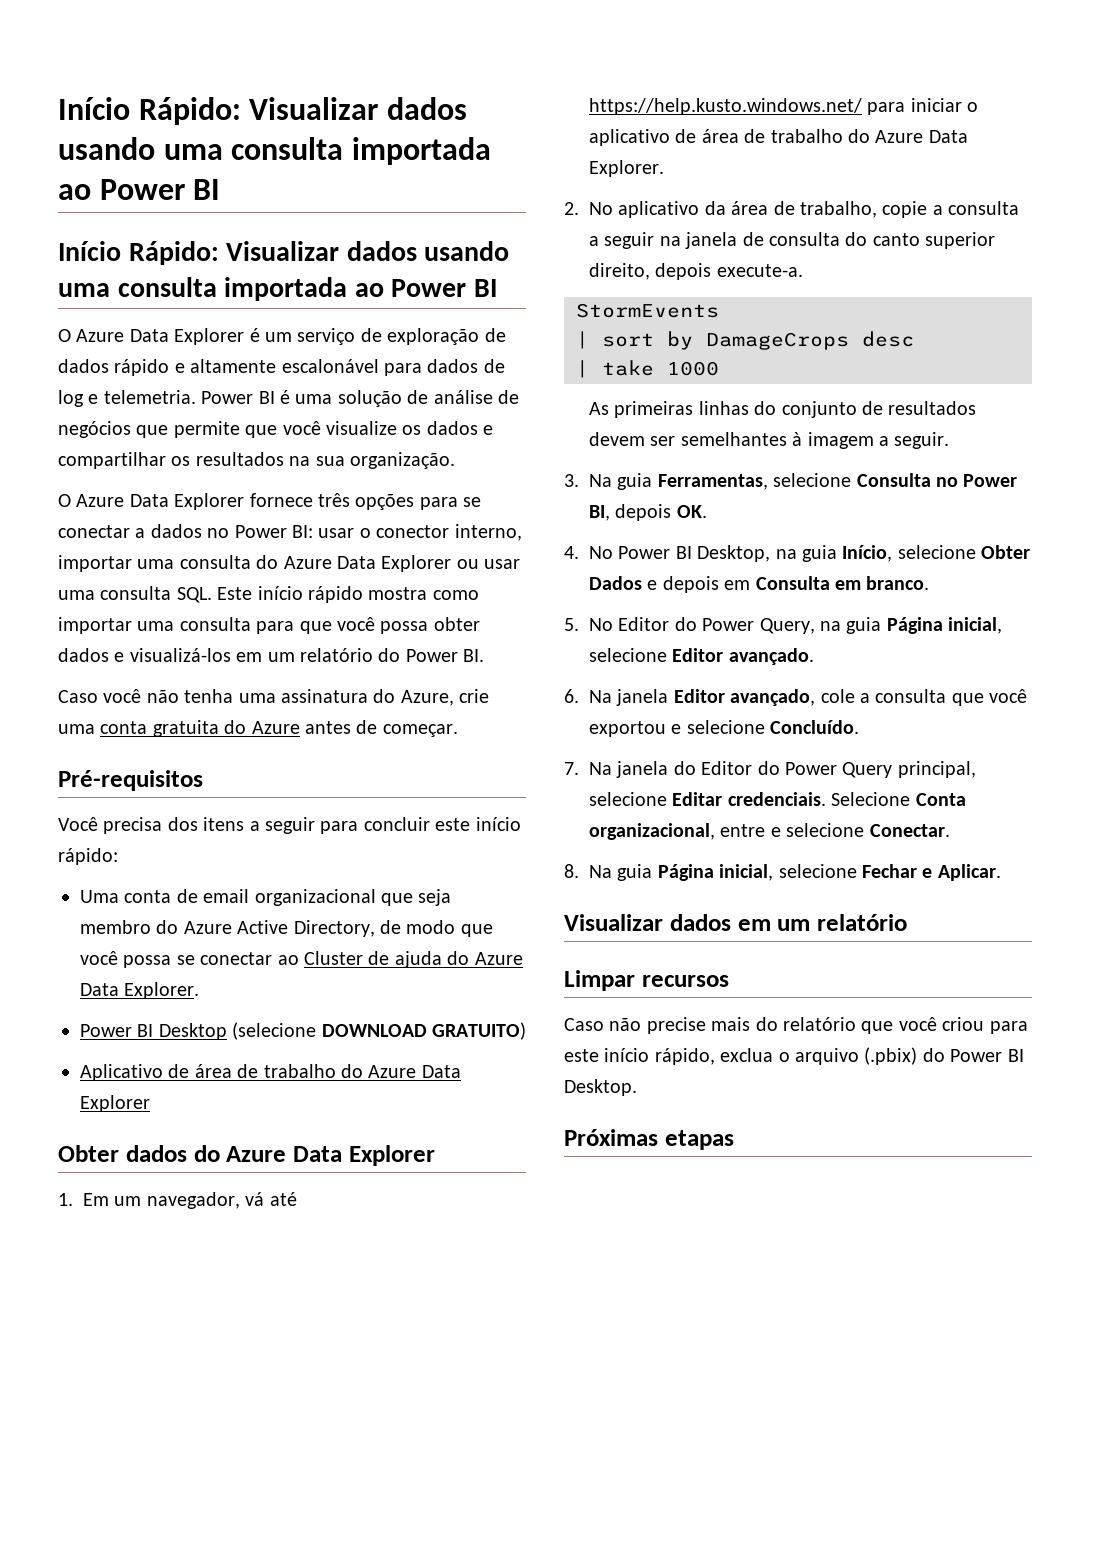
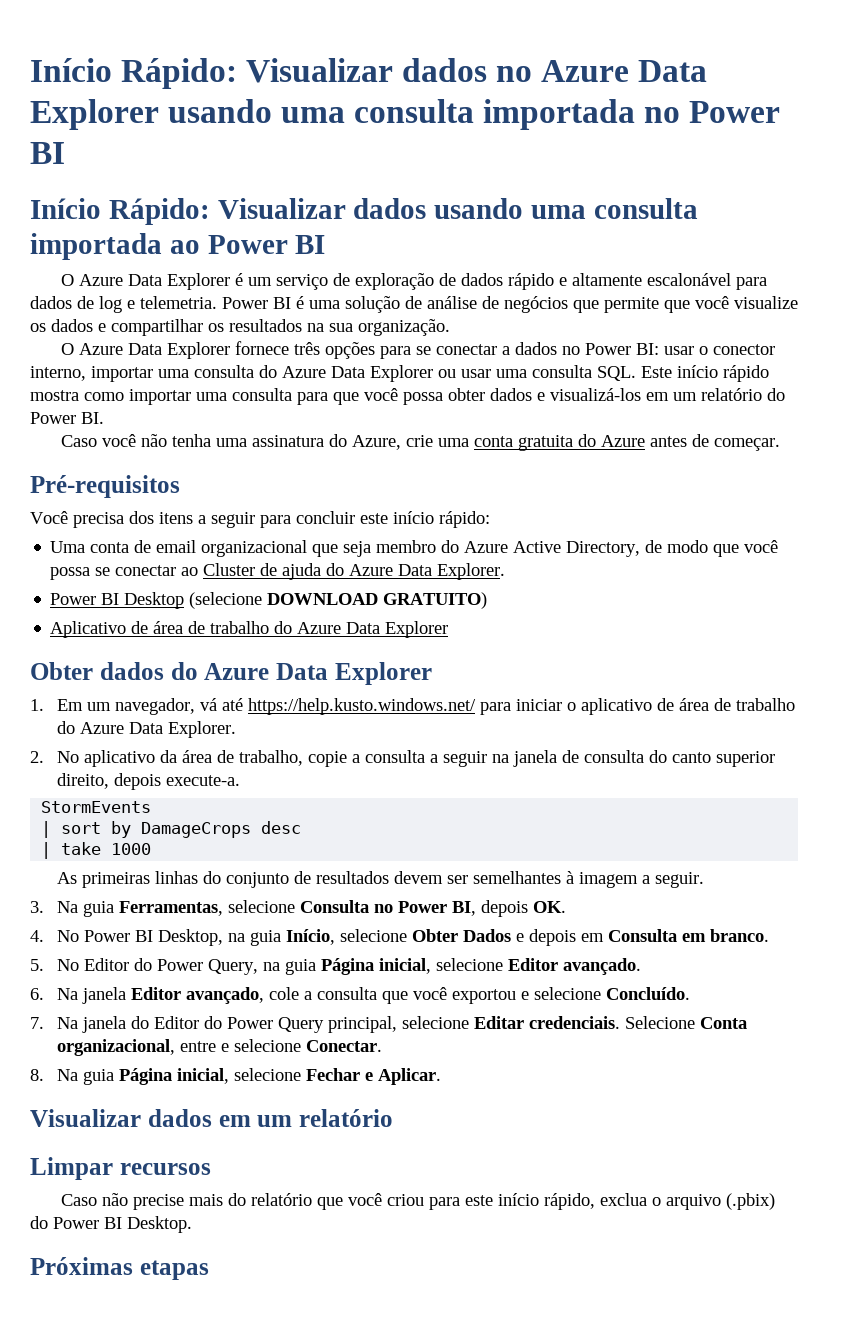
[58,97,467,125] [58,137,491,165] [58,184,91,200] Início Rápido: Visualizar dados usando uma consulta importada ao -> [30,58,708,89] [30,99,681,130] Início Rápido: Visualizar dados no Azure Data Explorer usando uma consulta importada no

